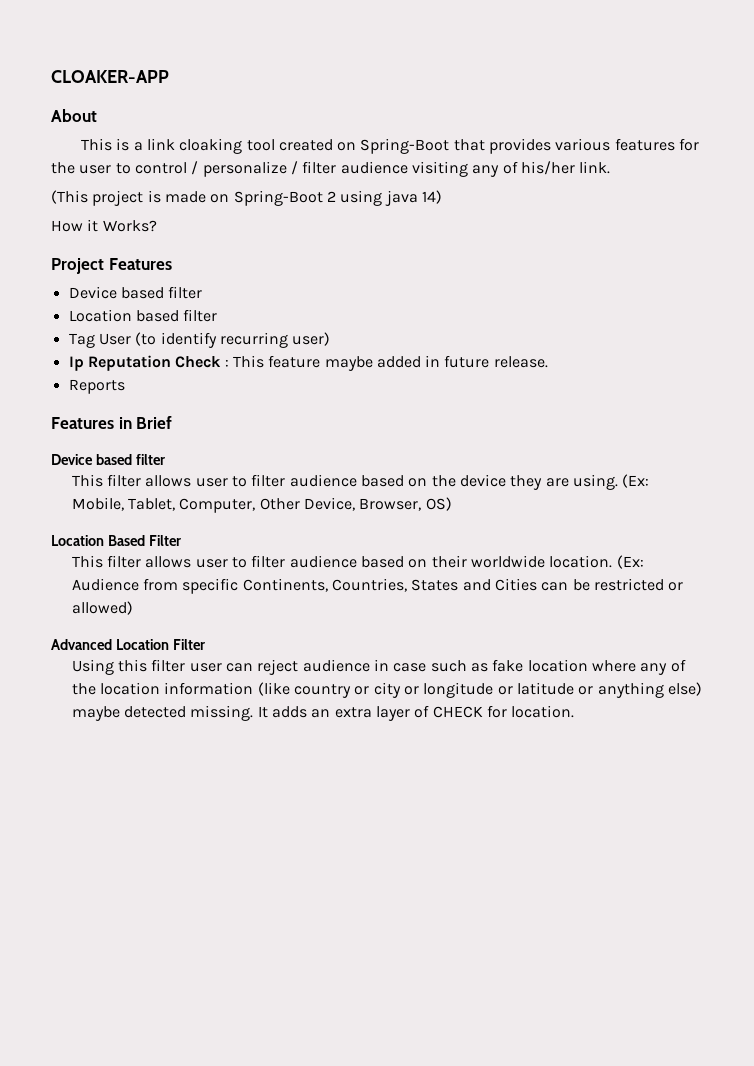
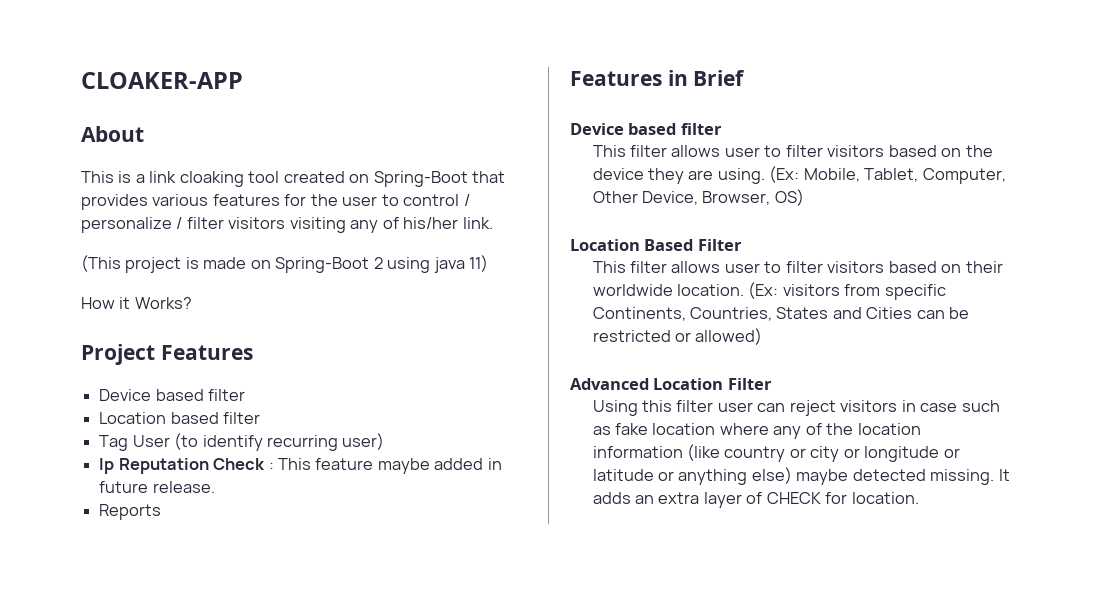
[340,161,408,174] audience -> [228,217,286,229] visitors
[421,190,442,204] 14) -> [469,255,489,272] 11)
[289,474,357,487] audience -> [827,145,885,157] visitors
[289,555,357,568] audience -> [827,261,885,273] visitors
[71,578,139,591] Audience -> [782,284,840,296] visitors
[302,659,370,672] audience -> [840,400,898,412] visitors

